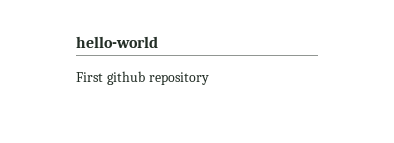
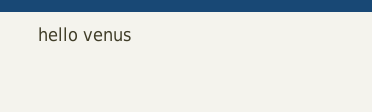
[76,36,158,48] [76,71,209,85] hello-world // First github repository -> [38,27,131,42] hello venus

